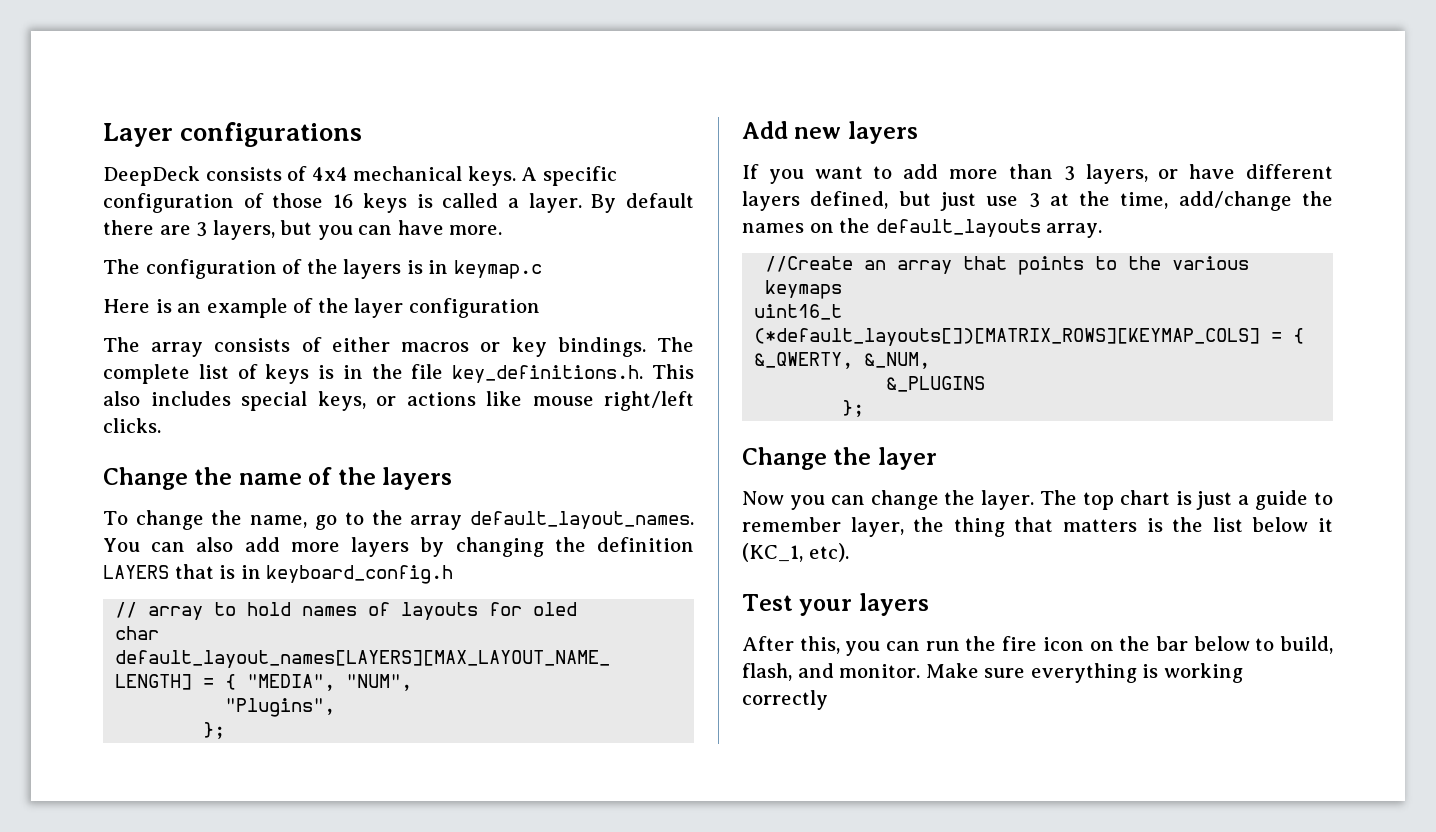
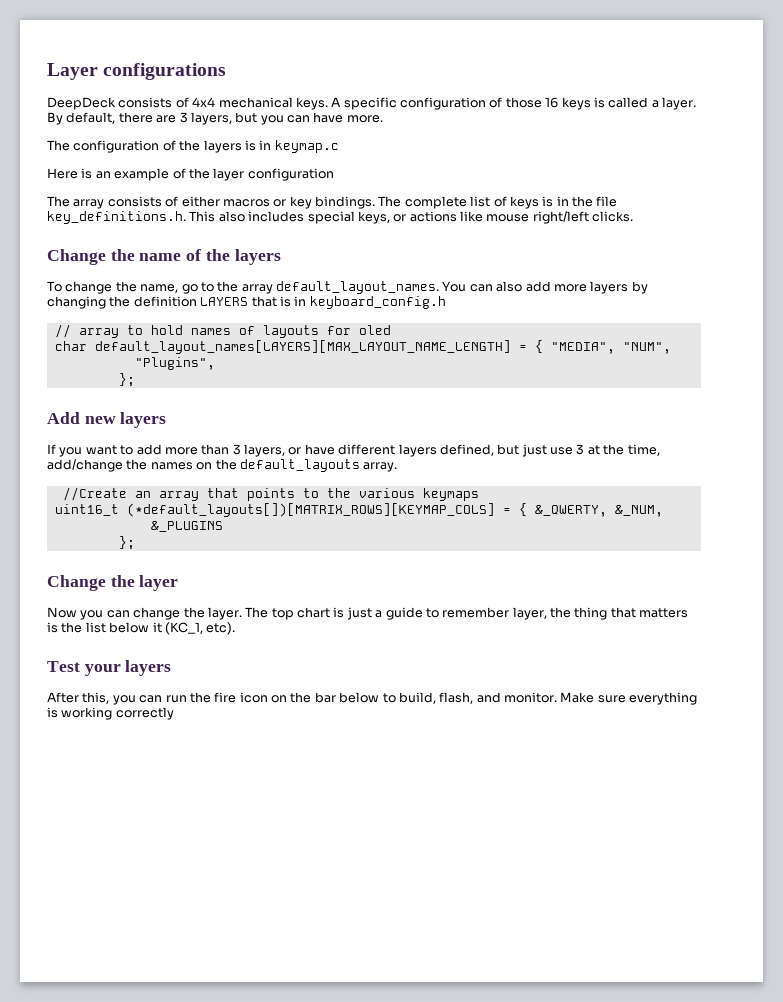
[626,193,695,208] default -> [66,112,116,124] default,

